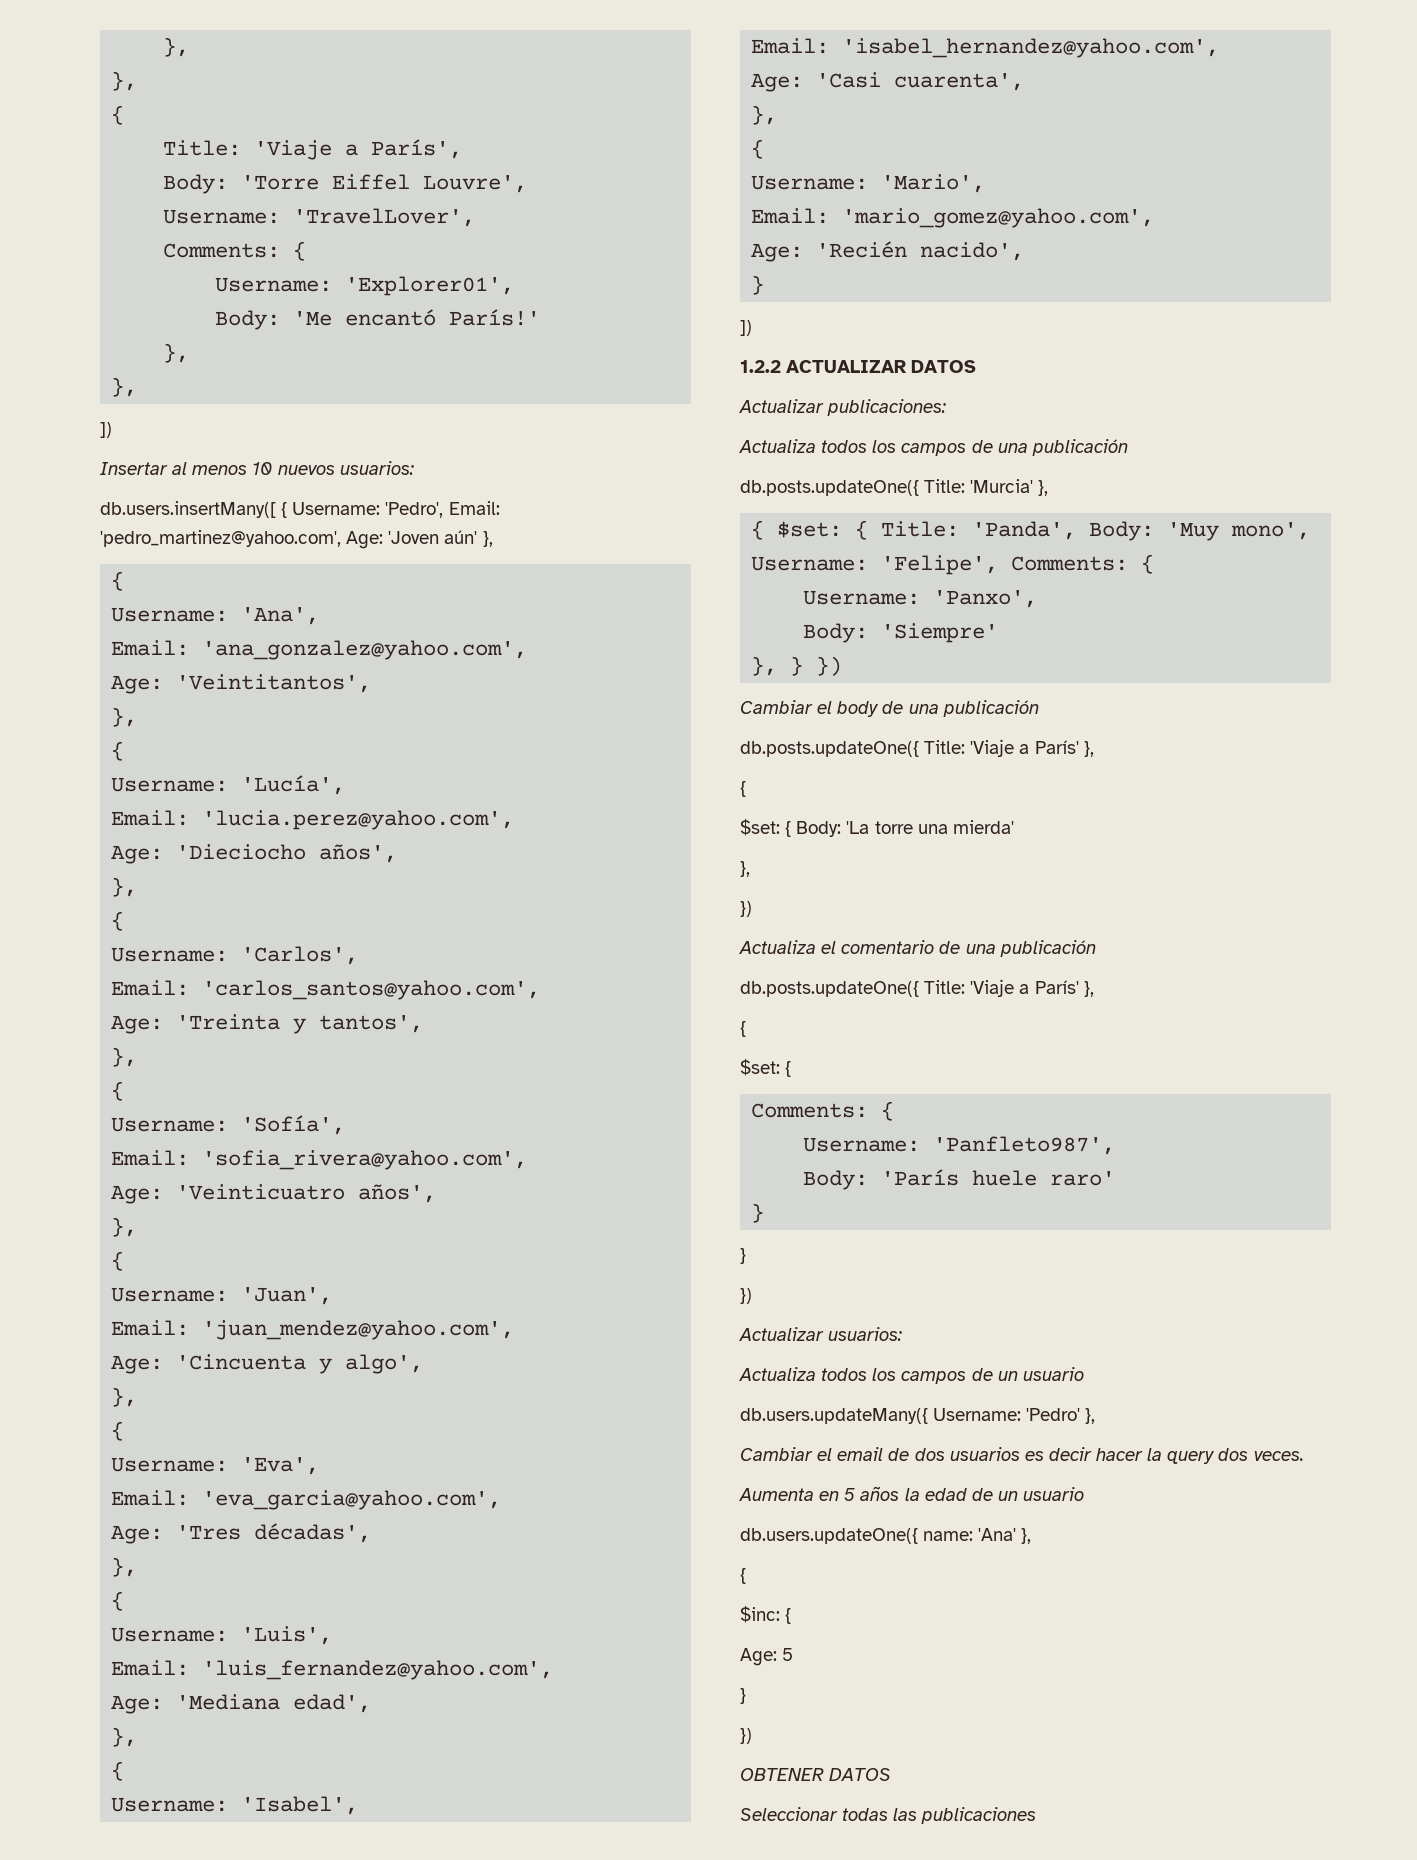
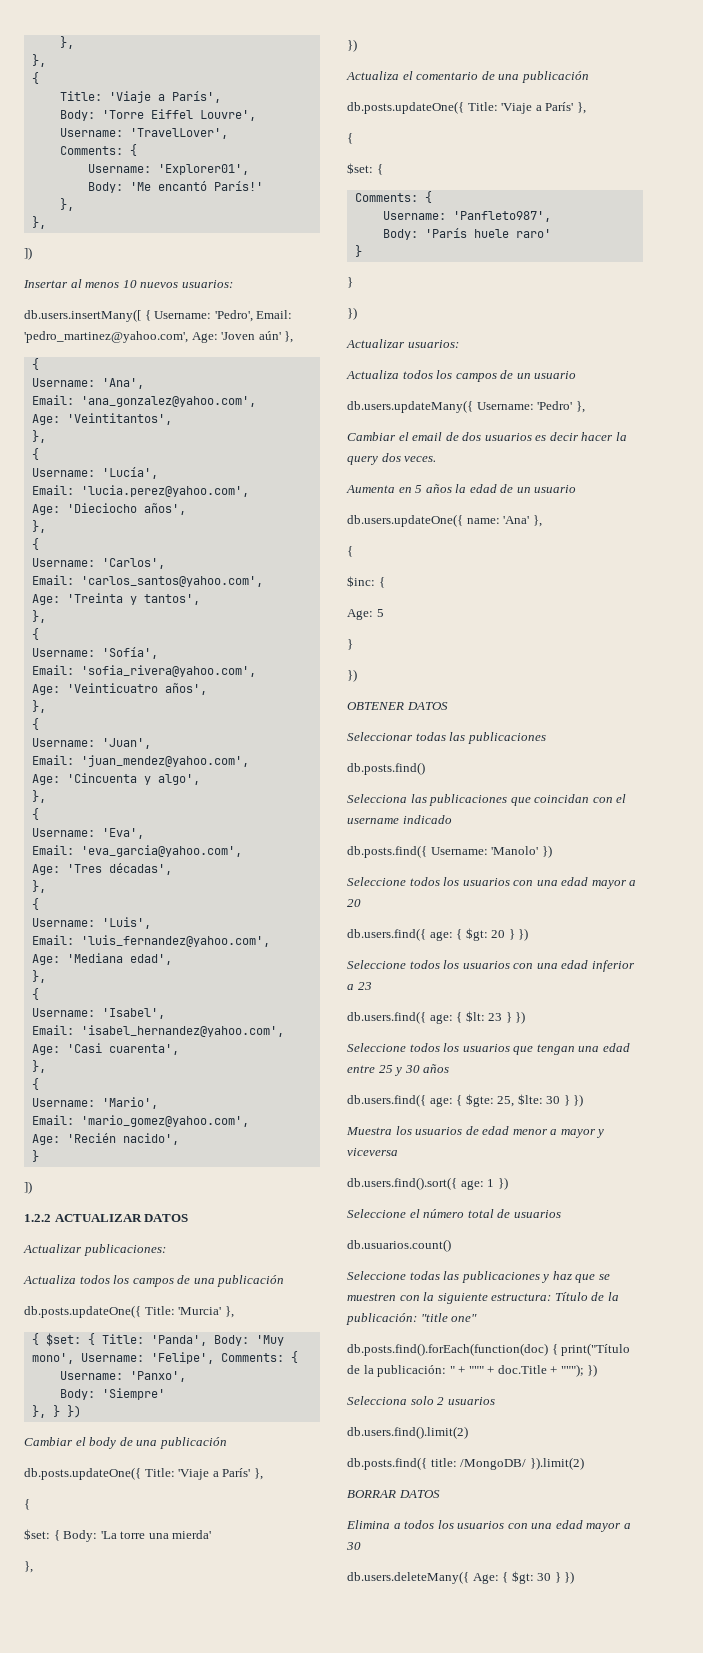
(1037, 1815) none -> [347,762,425,775] [347,794,627,806] [347,815,452,824] [347,845,552,858] [347,877,637,889] [347,899,361,907] [347,928,529,941] [347,960,635,972] [347,982,372,990] [347,1011,526,1024] [347,1043,630,1055] [347,1064,450,1076] [347,1094,584,1107] [346,1126,605,1138] [347,1148,398,1156] [347,1177,508,1190] [347,1209,561,1218] [347,1239,451,1252] [347,1271,610,1283] [347,1292,619,1304] [346,1313,478,1325] [347,1343,631,1356] [347,1364,598,1377] [347,1396,495,1405] [347,1426,468,1439] [347,1457,584,1470] [347,1490,440,1498] [346,1520,631,1532] [346,1542,361,1550] [347,1571,575,1584] // db.posts.find() // Selecciona las publicaciones que coincidan con el username indicado // db.posts.find({ Username: 'Manolo' }) // Seleccione todos los usuarios con una edad mayor a 20 // db.users.find({ age: { $gt: 20 } }) // Seleccione todos los usuarios con una edad inferior a 23 // db.users.find({ age: { $lt: 23 } }) // Seleccione todos los usuarios que tengan una edad entre 25 y 30 años // db.users.find({ age: { $gte: 25, $lte: 30 } }) // Muestra los usuarios de edad menor a mayor y viceversa // db.users.find().sort({ age: 1 }) // Seleccione el número total de usuarios // db.usuarios.count() // Seleccione todas las publicaciones y haz que se muestren con la siguiente estructura: Título de la publicación: "title one" // db.posts.find().forEach(function(doc) { print("Título de la publicación: " + """ + doc.Title + """); }) // Selecciona solo 2 usuarios // db.users.find().limit(2) // db.posts.find({ title: /MongoDB/ }).limit(2) // BORRAR DATOS // Elimina a todos los usuarios con una edad mayor a 30 // db.users.deleteMany({ Age: { $gt: 30 } })

